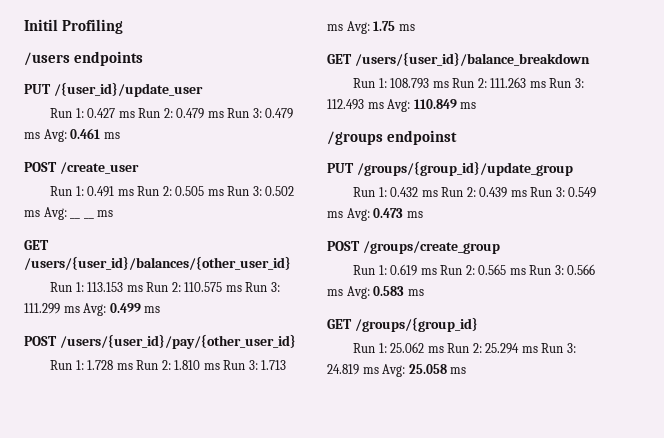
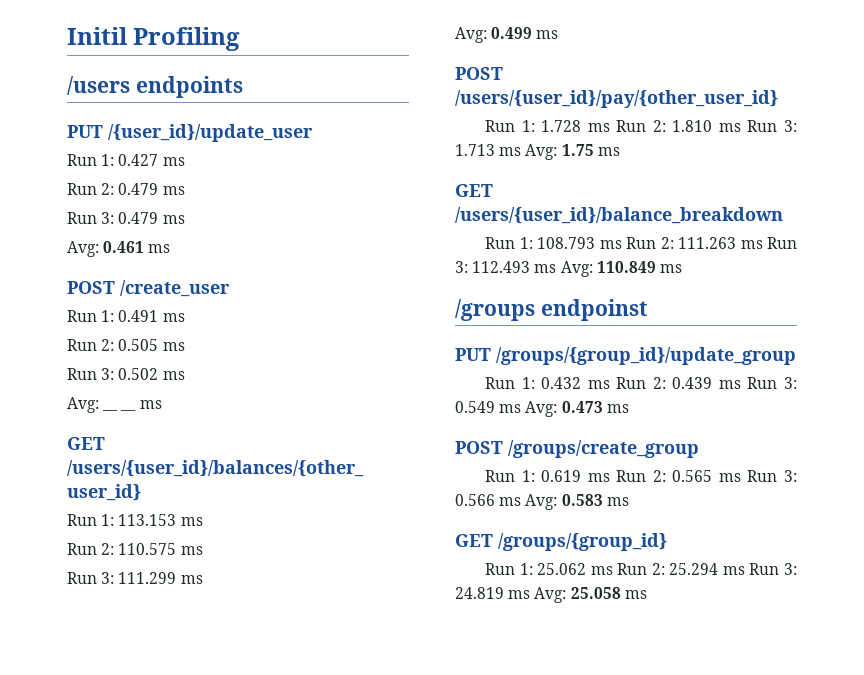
(135, 114) none -> (185, 161) //
(224, 114) none -> (185, 190) //
(40, 135) none -> (185, 219) //
(134, 192) none -> (185, 317) //
(224, 192) none -> (185, 346) //
(40, 213) none -> (185, 375) //
(143, 288) none -> (203, 521) //
(242, 288) none -> (203, 550) //
(80, 309) none -> (203, 579) //

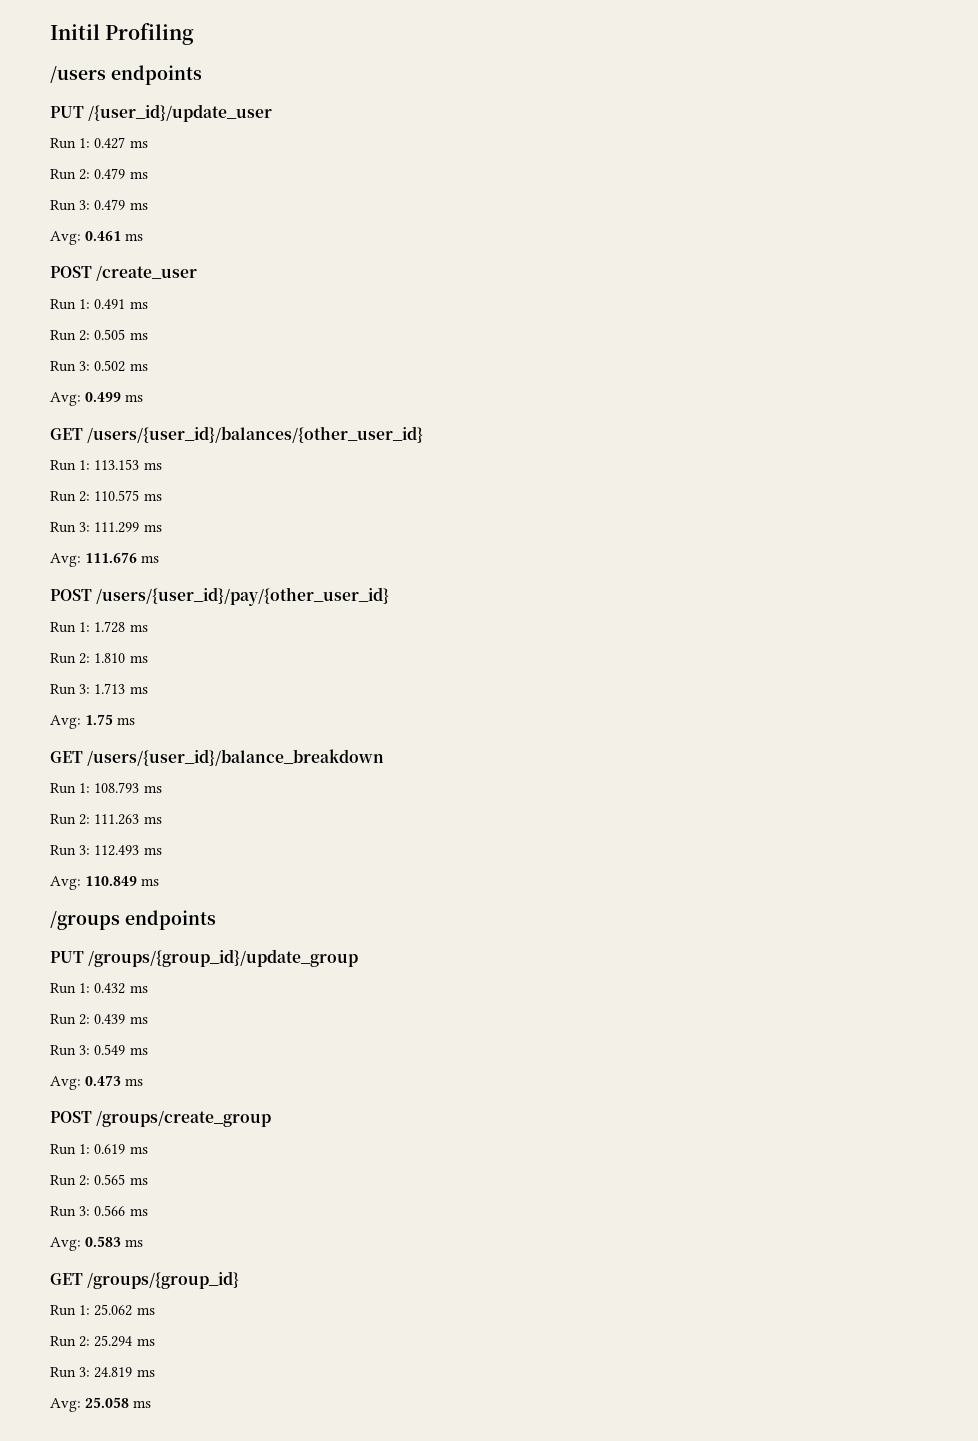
[102,409,137,411] __ __ -> [85,392,122,402] 0.499
[491,27,533,39] 0.499 -> [85,552,138,563] 111.676
(610, 127) none -> (148, 628) //
(741, 127) none -> (148, 659) //
(522, 151) none -> (148, 690) //
(622, 244) none -> (162, 789) //
(763, 244) none -> (162, 820) //
(557, 268) none -> (162, 851) //
[540,299,648,321] endpoinst -> [124,910,216,930] endpoints
(610, 384) none -> (148, 989) //
(741, 384) none -> (148, 1020) //
(522, 408) none -> (148, 1051) //
(610, 477) none -> (148, 1150) //
(741, 477) none -> (148, 1181) //
(522, 501) none -> (148, 1212) //
(613, 570) none -> (155, 1311) //
(745, 570) none -> (155, 1342) //
(531, 594) none -> (155, 1373) //

